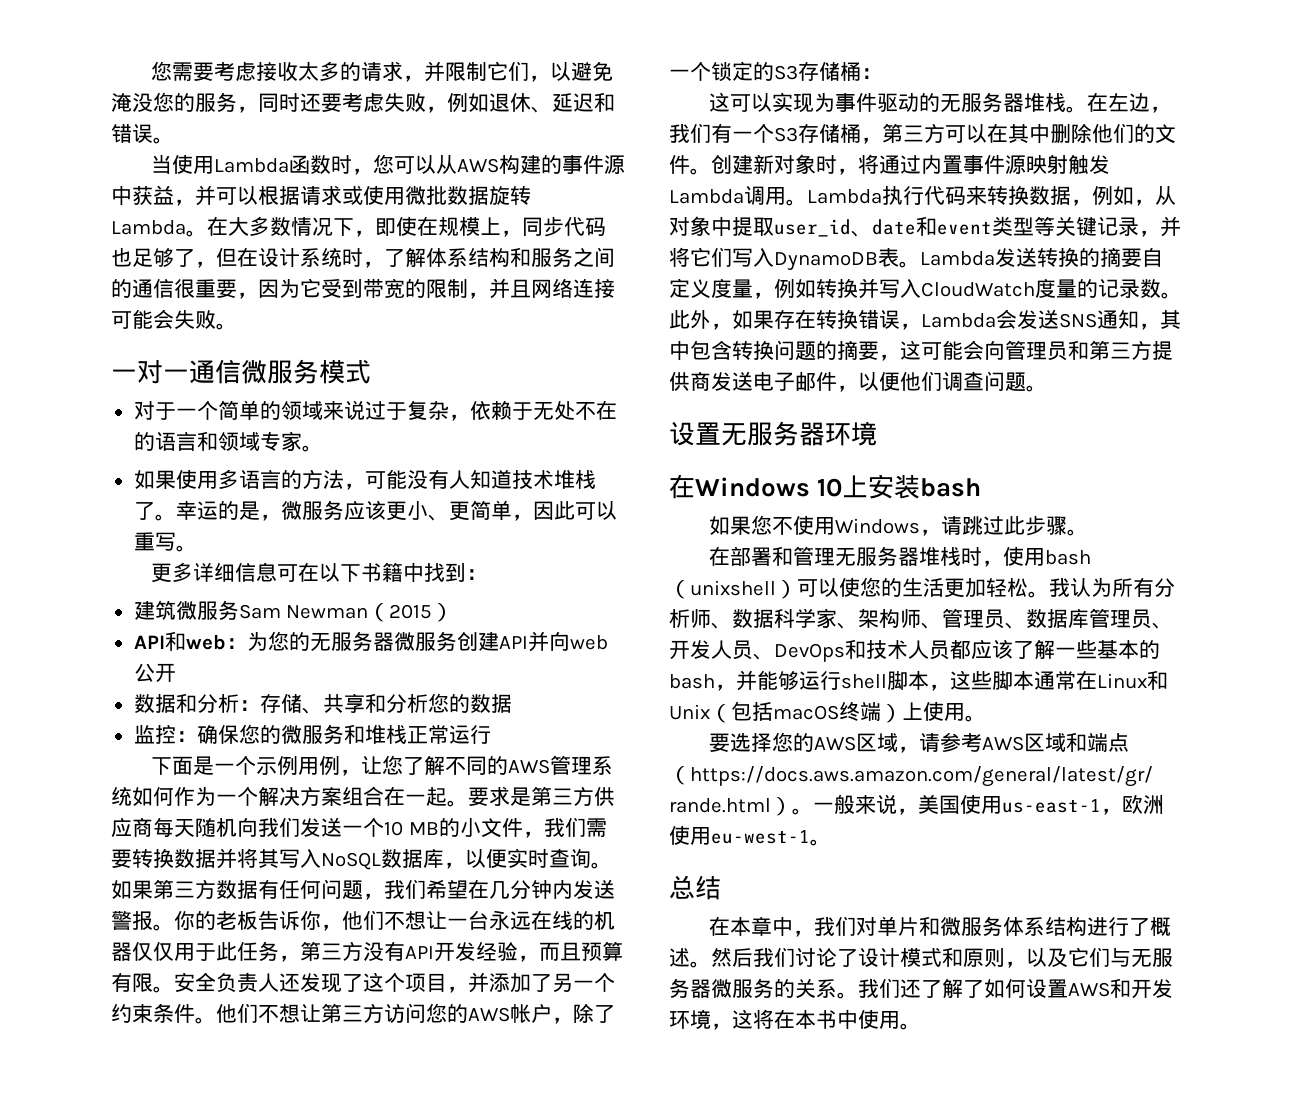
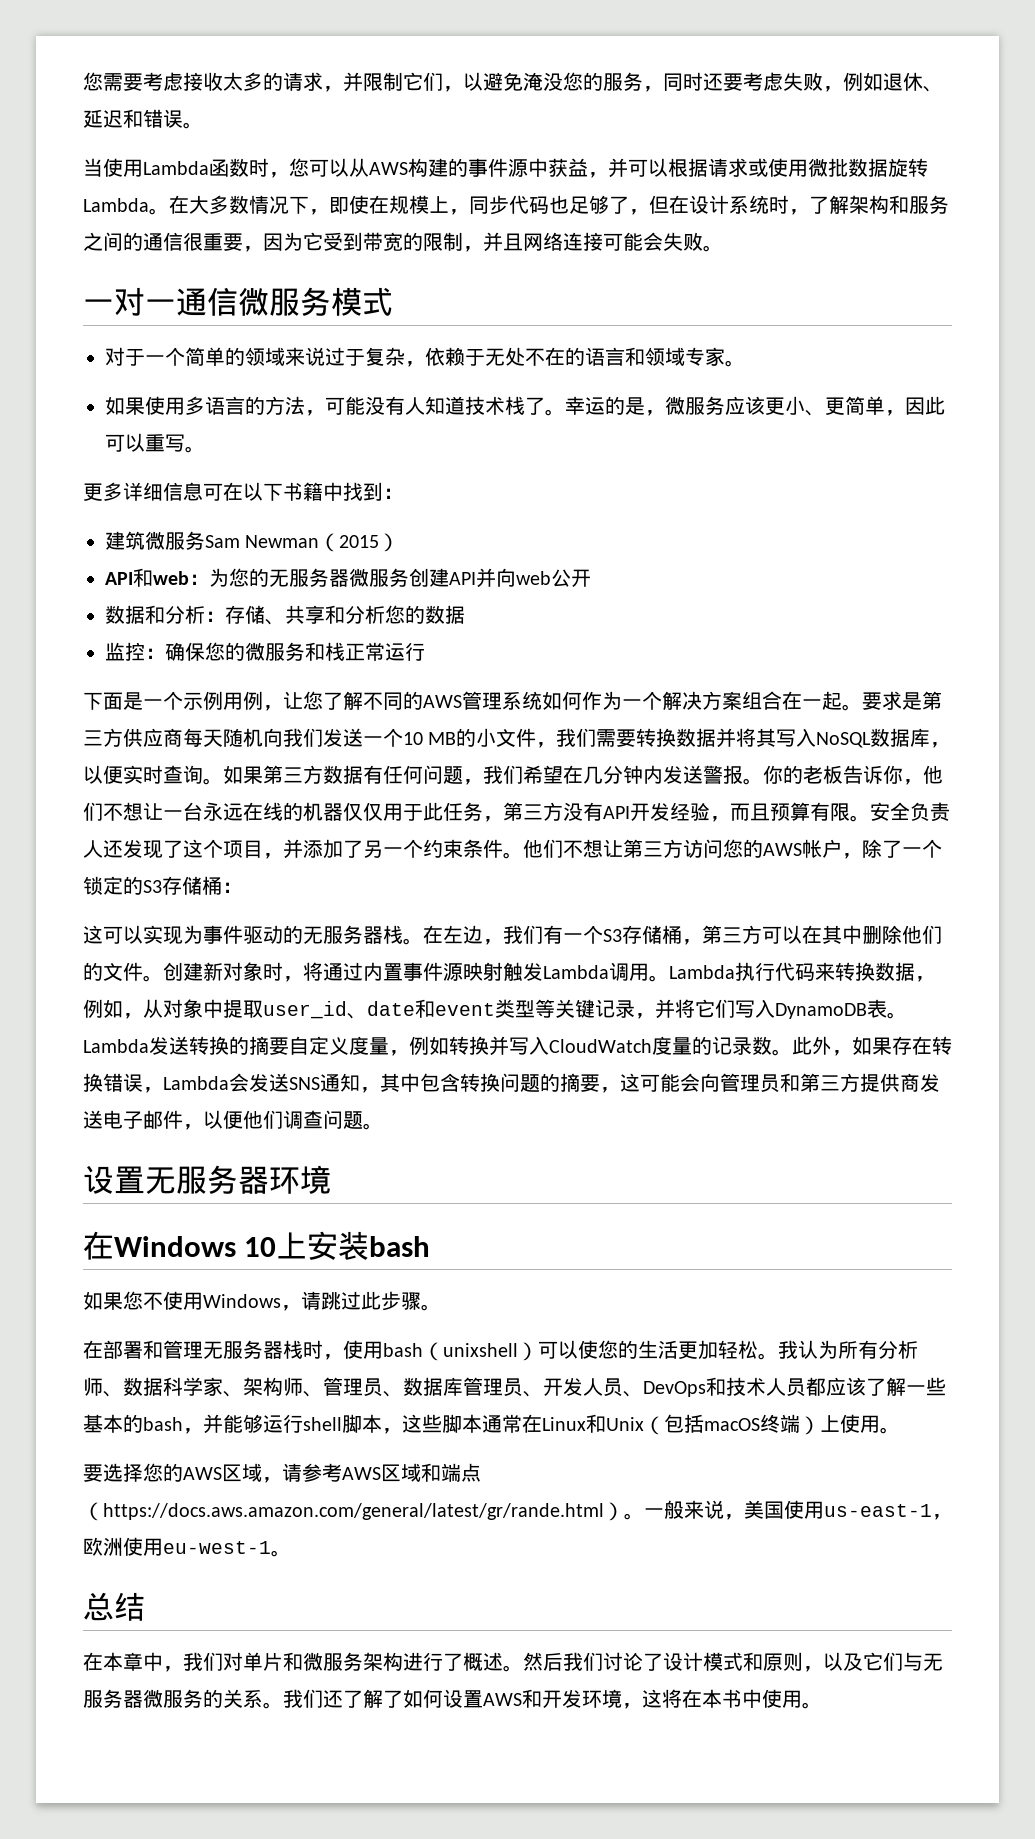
[426,248,489,267] 体系结 -> [849,195,869,214] 架
[553,469,575,489] 堆 -> (505, 405) none
[364,724,386,744] 堆 -> (325, 651) none
[1023,92,1045,112] 堆 -> (383, 935) none
[918,546,940,566] 堆 -> (283, 1350) none
[1002,917,1066,936] 体系结 -> [363,1652,383,1671] 架

